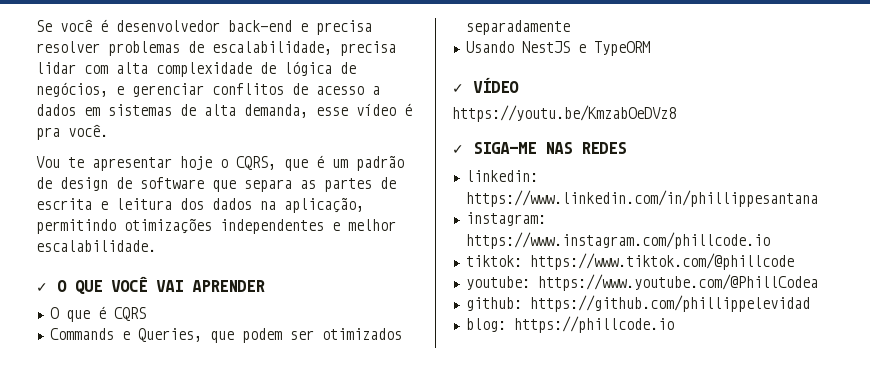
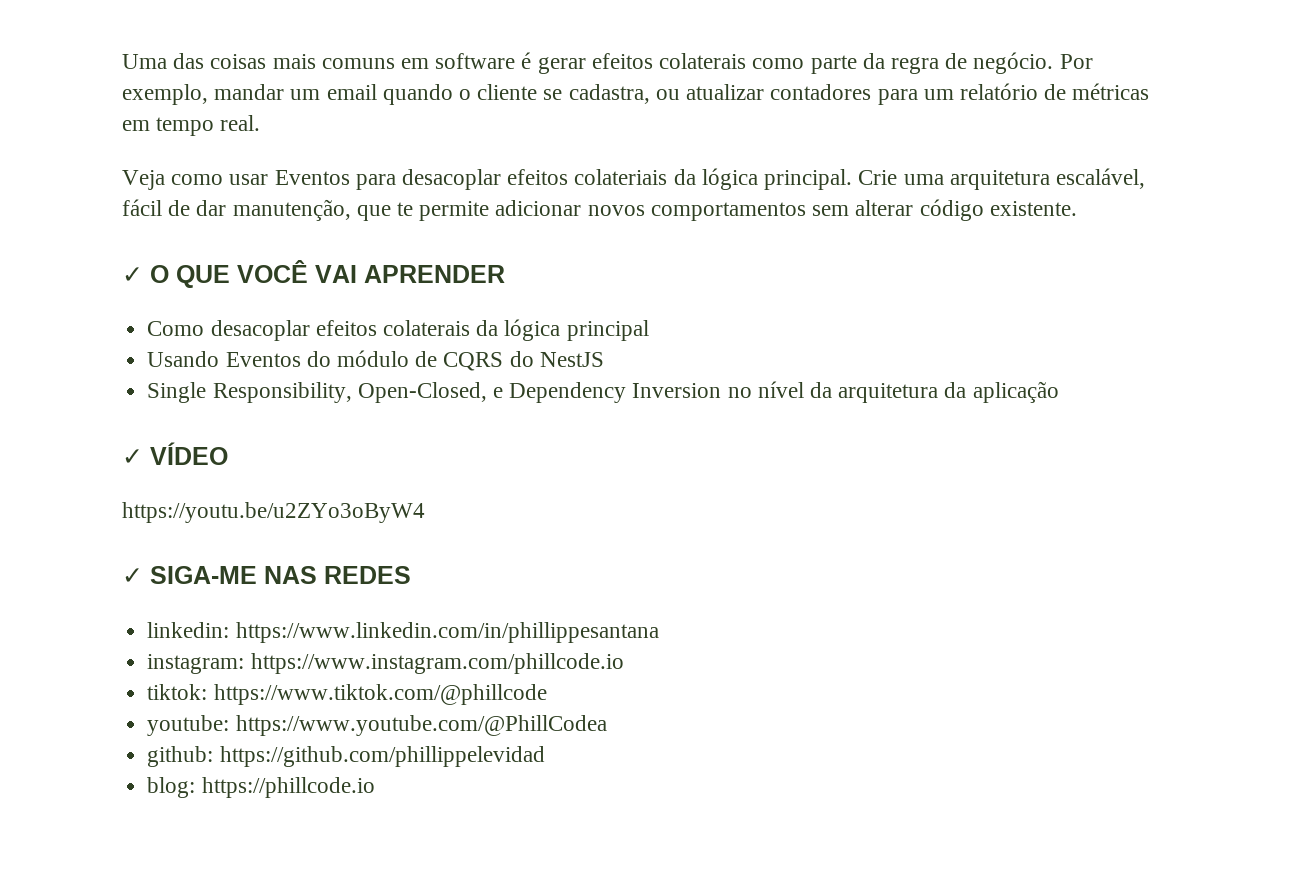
[36,19,372,35] [36,41,396,56] [36,61,356,77] [36,82,380,97] [36,103,412,118] [36,124,108,140] [36,155,404,171] [36,177,396,192] [36,197,364,213] [36,218,396,234] [36,240,156,252] Se você é desenvolvedor back-end e precisa resolver problemas de escalabilidade, precisa lidar com alta complexidade de lógica de negócios, e gerenciar conflitos de acesso a dados em sistemas de alta demanda, esse vídeo é pra você. // Vou te apresentar hoje o CQRS, que é um padrão de design de software que separa as partes de escrita e leitura dos dados na aplicação, permitindo otimizações independentes e melhor escalabilidade. -> [122,52,1093,74] [122,83,1150,105] [122,115,261,136] [122,168,1145,190] [122,199,1077,221] Uma das coisas mais comuns em software é gerar efeitos colaterais como parte da regra de negócio. Por exemplo, mandar um email quando o cliente se cadastra, ou atualizar contadores para um relatório de métricas em tempo real. // Veja como usar Eventos para desacoplar efeitos colateriais da lógica principal. Crie uma arquitetura escalável, fácil de dar manutenção, que te permite adicionar novos comportamentos sem alterar código existente.
[49,306,146,322] [49,328,402,343] [465,20,570,35] [465,41,650,56] O que é CQRS // Commands e Queries, que podem ser otimizados separadamente // Usando NestJS e TypeORM -> [147,319,649,341] [147,350,604,371] [147,381,1059,403] Como desacoplar efeitos colaterais da lógica principal // Usando Eventos do módulo de CQRS do NestJS // Single Responsibility, Open-Closed, e Dependency Inversion no nível da arquitetura da aplicação
[452,105,676,122] https://youtu.be/KmzabOeDVz8 -> [122,502,425,523] https://youtu.be/u2ZYo3oByW4

